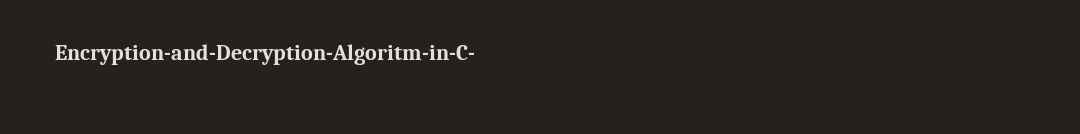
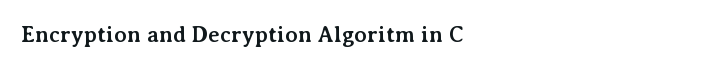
[55,44,475,65] Encryption-and-Decryption-Algoritm-in-C- -> [21,26,464,47] Encryption and Decryption Algoritm in C

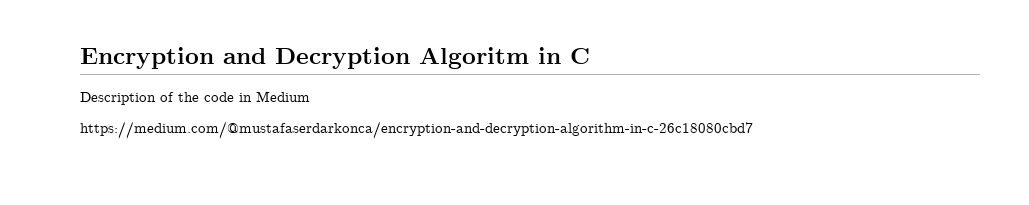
(464, 34) none -> [80,91,310,105] [80,121,753,139] // Description of the code in Medium // https://medium.com/@mustafaserdarkonca/encryption-and-decryption-algorithm-in-c-26c18080cbd7

